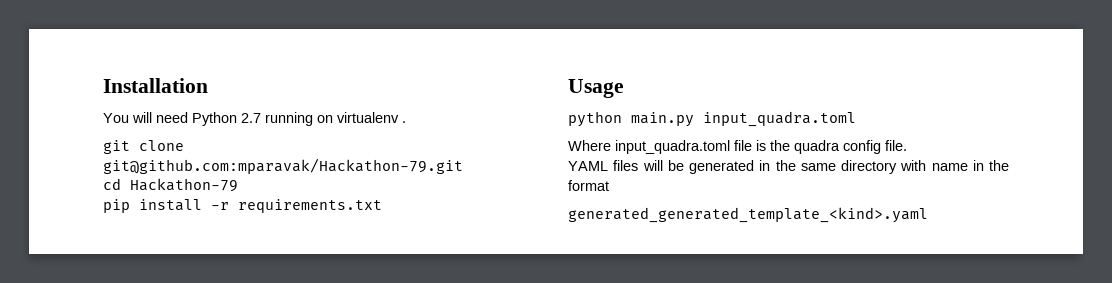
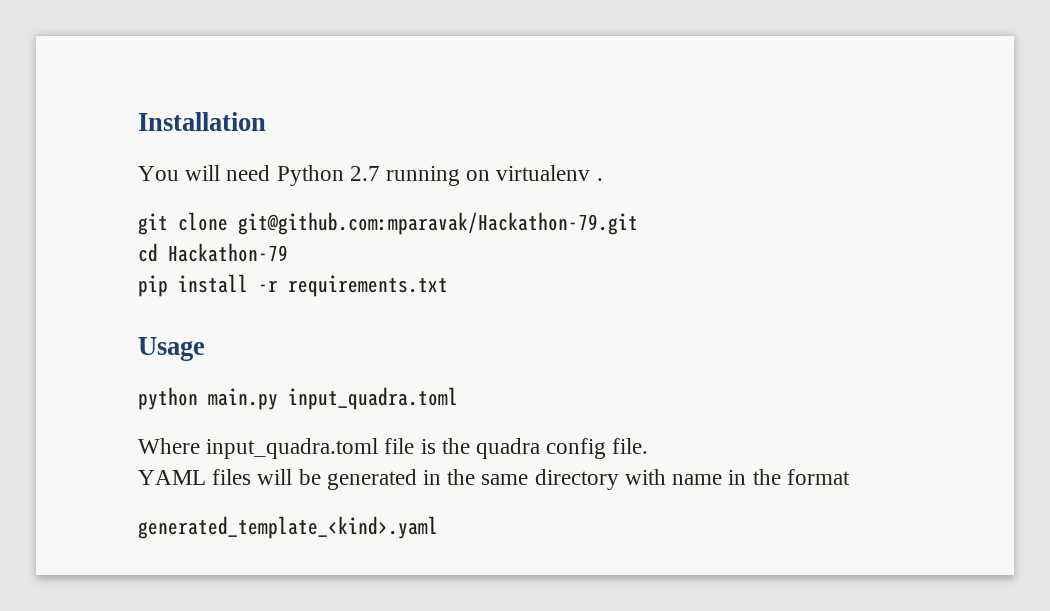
[568,207,928,223] generated_generated_template_<kind>.yaml -> [138,516,438,539] generated_template_<kind>.yaml

